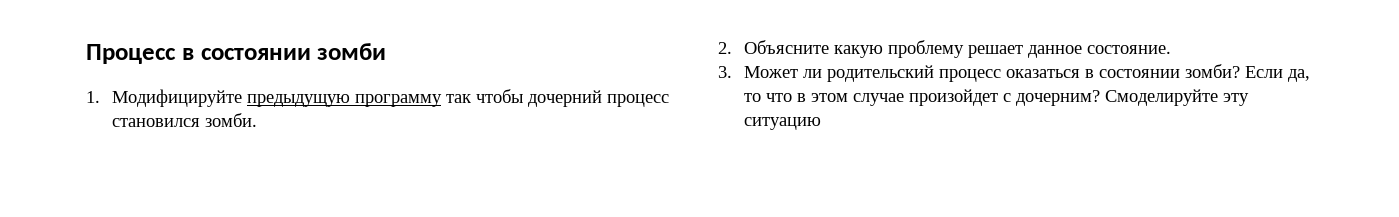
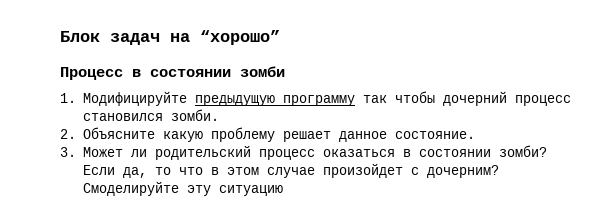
(86, 54) none -> [60,30,280,45] Блок задач на “хорошо” //

